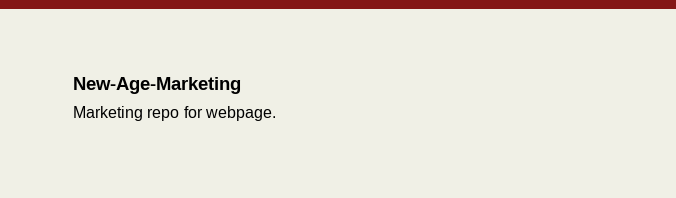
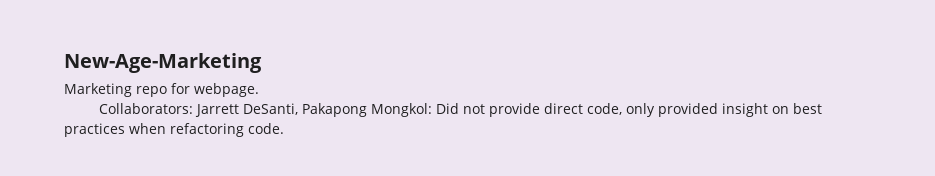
(276, 113) none -> [99,103,823,117] [64,123,284,137] // Collaborators: Jarrett DeSanti, Pakapong Mongkol: Did not provide direct code, only provided insight on best practices when refactoring code.

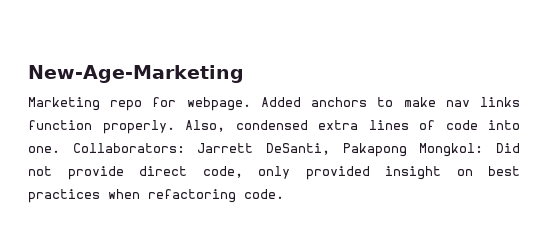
(259, 90) // -> [260,97,520,107] [28,120,520,134] [28,146,60,153] Added anchors to make nav links function properly. Also, condensed extra lines of code into one.

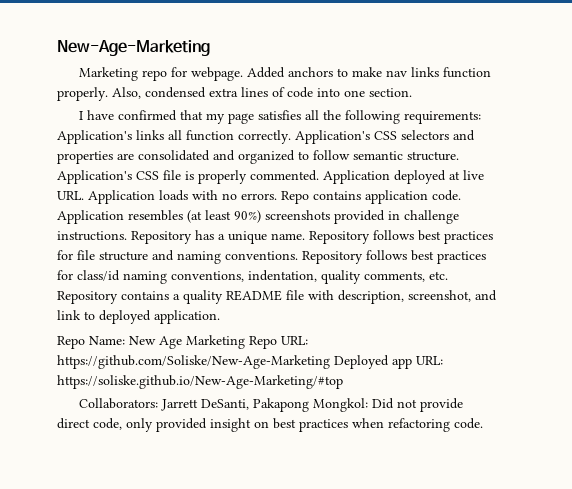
[28,146,60,153] one. -> [344,88,412,97] [78,110,481,124] [57,130,475,144] [57,150,459,164] [57,170,484,184] [57,190,461,204] [57,210,459,224] [57,230,493,244] [57,250,486,264] [57,270,448,284] [57,290,497,304] [57,310,220,324] [57,335,308,349] [57,355,443,369] [57,375,343,389] one section. // I have confirmed that my page satisfies all the following requirements: Application's links all function correctly. Application's CSS selectors and properties are consolidated and organized to follow semantic structure. Application's CSS file is properly commented. Application deployed at live URL. Application loads with no errors. Repo contains application code. Application resembles (at least 90%) screenshots provided in challenge instructions. Repository has a unique name. Repository follows best practices for file structure and naming conventions. Repository follows best practices for class/id naming conventions, indentation, quality comments, etc. Repository contains a quality README file with description, screenshot, and link to deployed application. // Repo Name: New Age Marketing Repo URL: https://github.com/Soliske/New-Age-Marketing Deployed app URL: https://soliske.github.io/New-Age-Marketing/#top //

